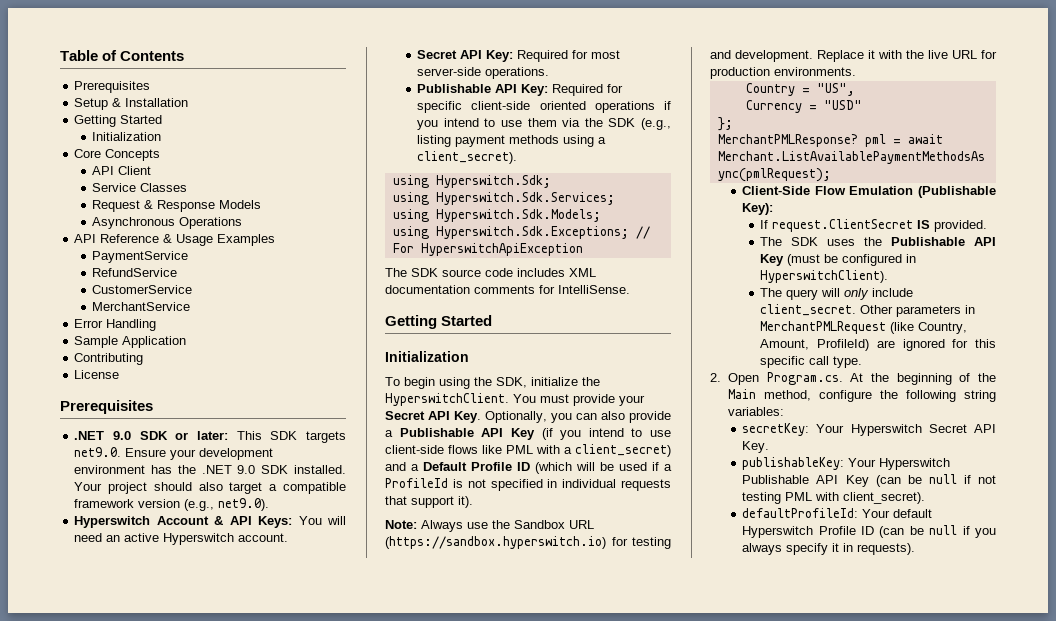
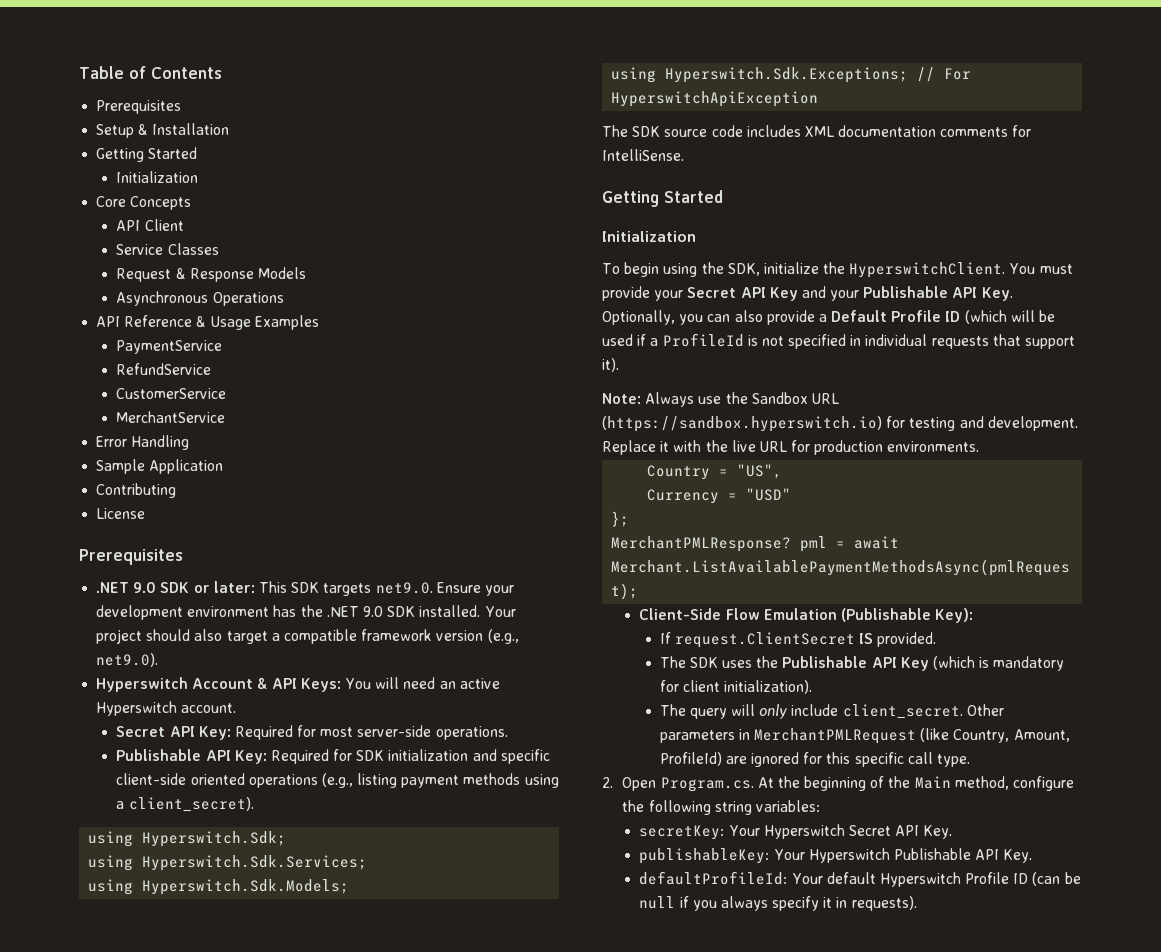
(624, 88) none -> [356,749,497,761] SDK initialization and
[664,101,671,110] [417,118,636,130] if you intend to use them via the SDK -> (318, 781) none
(450, 415) none -> [769,286,978,301] Key and your Publishable API
[399,428,671,440] [385,444,671,457] [385,462,419,471] Publishable API Key (if you intend to use client-side flows like PML with a client_secret) and a -> (827, 318) none
[787,254,917,266] [760,270,889,283] (must be configured in HyperswitchClient). -> [933,656,1065,671] [659,680,813,694] (which is mandatory for client initialization).
[845,474,996,487] [742,492,926,504] Key (can be null if not testing PML with client_secret). -> [1003,849,1033,863] Key.

